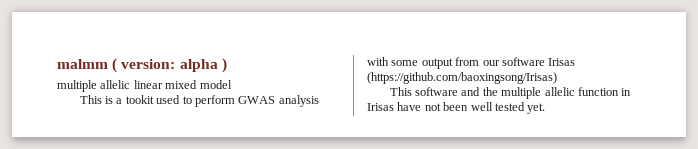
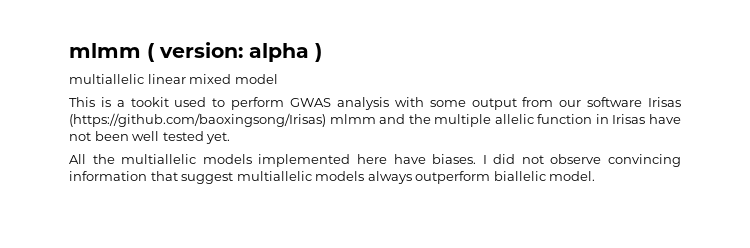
[57,59,108,69] malmm -> [69,43,141,58] mlmm
[57,80,131,92] multiple allelic -> [69,74,144,84] multiallelic
[389,87,459,96] // This software -> [329,114,376,124] mlmm
(546, 108) none -> [69,154,681,167] [69,171,596,184] // All the multiallelic models implemented here have biases. I did not observe convincing information that suggest multiallelic models always outperform biallelic model.

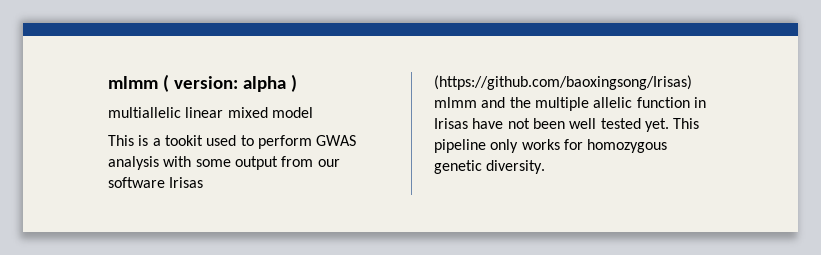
[69,154,681,167] [69,171,596,184] // All the multiallelic models implemented here have biases. I did not observe convincing information that suggest multiallelic models always outperform biallelic model. -> [673,118,700,129] [434,139,668,153] [434,160,546,174] This pipeline only works for homozygous genetic diversity.

